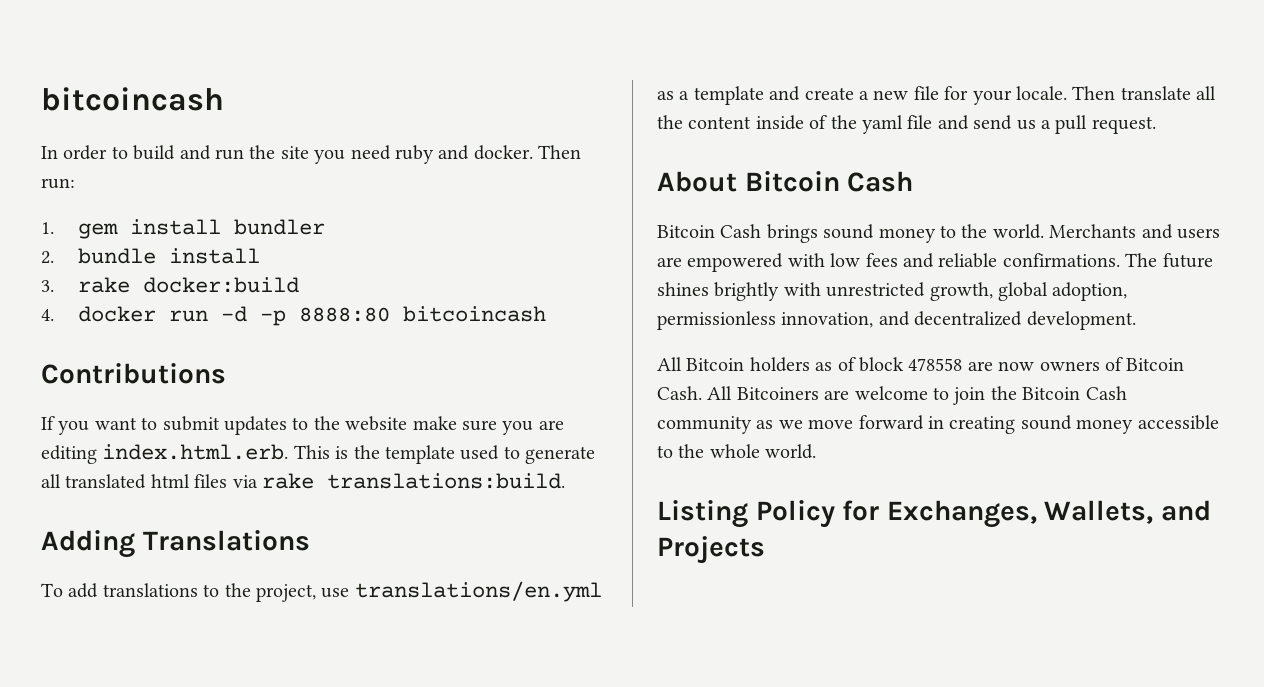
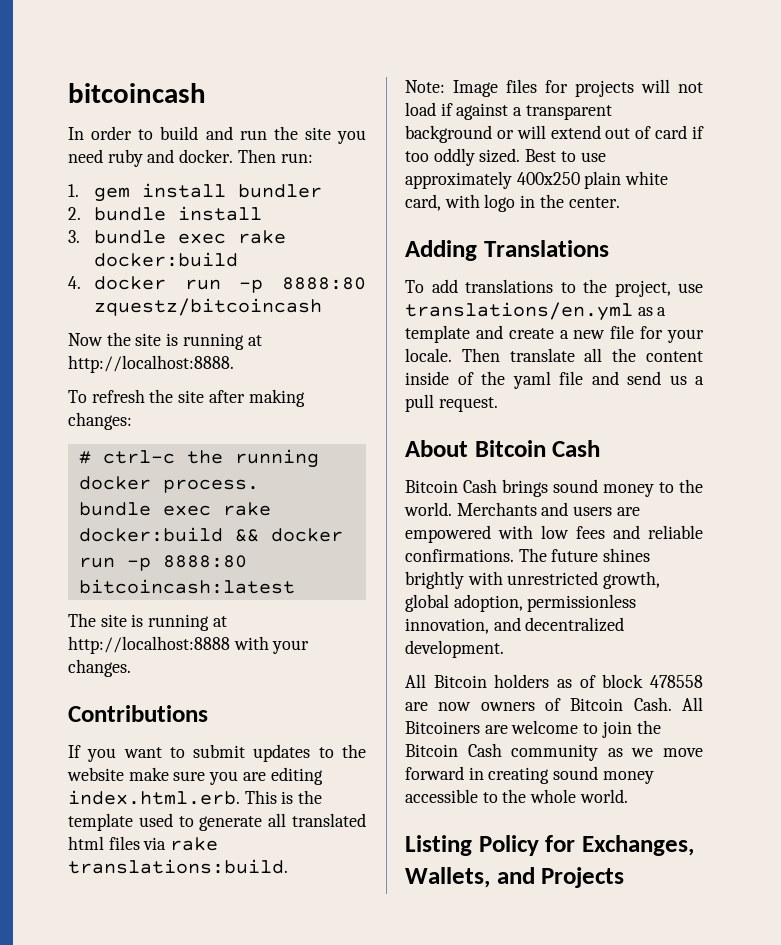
(54, 286) none -> [94,230,227,244] bundle exec
[221,306,547,326] -d -p 8888:80 bitcoincash -> [239,277,366,293] [94,298,323,316] [68,332,262,350] [68,355,234,373] [68,389,305,407] [68,412,132,430] [78,449,319,468] [78,476,259,493] [78,502,271,516] [78,527,343,542] [78,555,247,571] [78,579,295,594] [68,613,227,631] [68,636,310,654] [68,659,131,677] -p 8888:80 zquestz/bitcoincash // Now the site is running at http://localhost:8888. // To refresh the site after making changes: // # ctrl-c the running docker process. // bundle exec rake docker:build && docker run -p 8888:80 bitcoincash:latest // The site is running at http://localhost:8888 with your changes.
(565, 481) none -> [405,79,703,97] [405,102,612,120] [405,125,704,143] [405,148,606,166] [405,171,669,189] [405,194,620,212] // Note: Image files for projects will not load if against a transparent background or will extend out of card if too oddly sized. Best to use approximately 400x250 plain white card, with logo in the center.

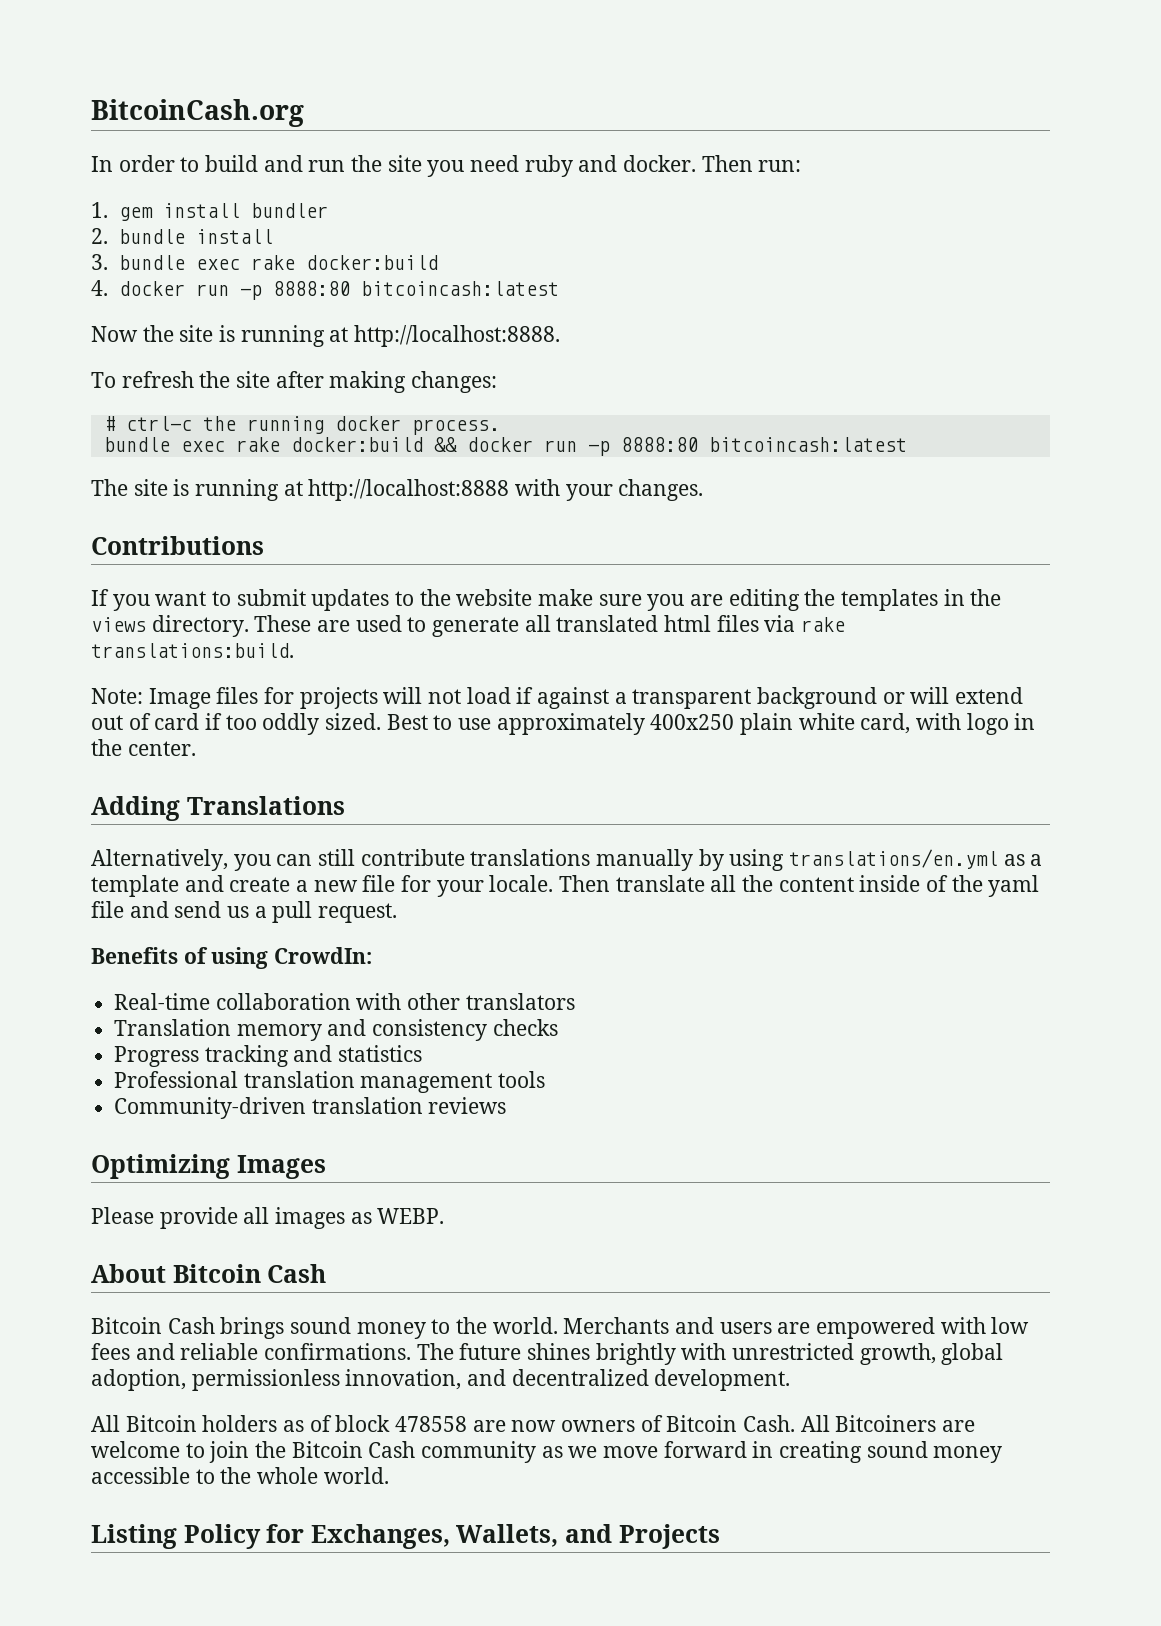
[68,83,206,103] bitcoincash -> [91,99,304,127] BitcoinCash.org
[94,298,323,316] zquestz/bitcoincash -> [361,281,560,296] bitcoincash:latest
[68,790,323,805] [68,813,133,831] index.html.erb. This is the template -> [804,589,1002,611] [91,615,351,637] the templates in the views directory. These are
[405,279,703,297] To add translations to the project, use -> [91,849,785,871] Alternatively, you can still contribute translations manually by using
(498, 404) none -> [91,947,373,969] [114,993,575,1010] [114,1019,558,1041] [114,1045,423,1067] [114,1071,546,1093] [114,1097,507,1119] [91,1154,326,1179] [91,1207,445,1229] // Benefits of using CrowdIn: // Real-time collaboration with other translators // Translation memory and consistency checks // Progress tracking and statistics // Professional translation management tools // Community-driven translation reviews // Optimizing Images // Please provide all images as WEBP.

